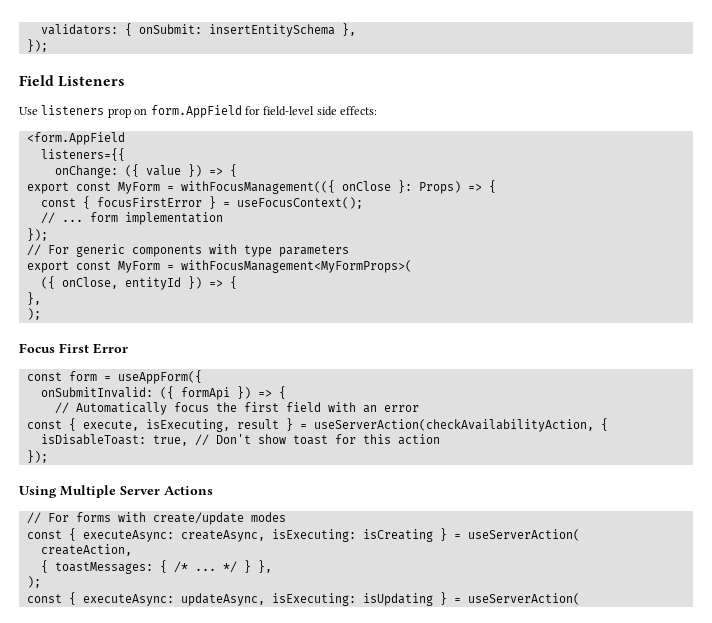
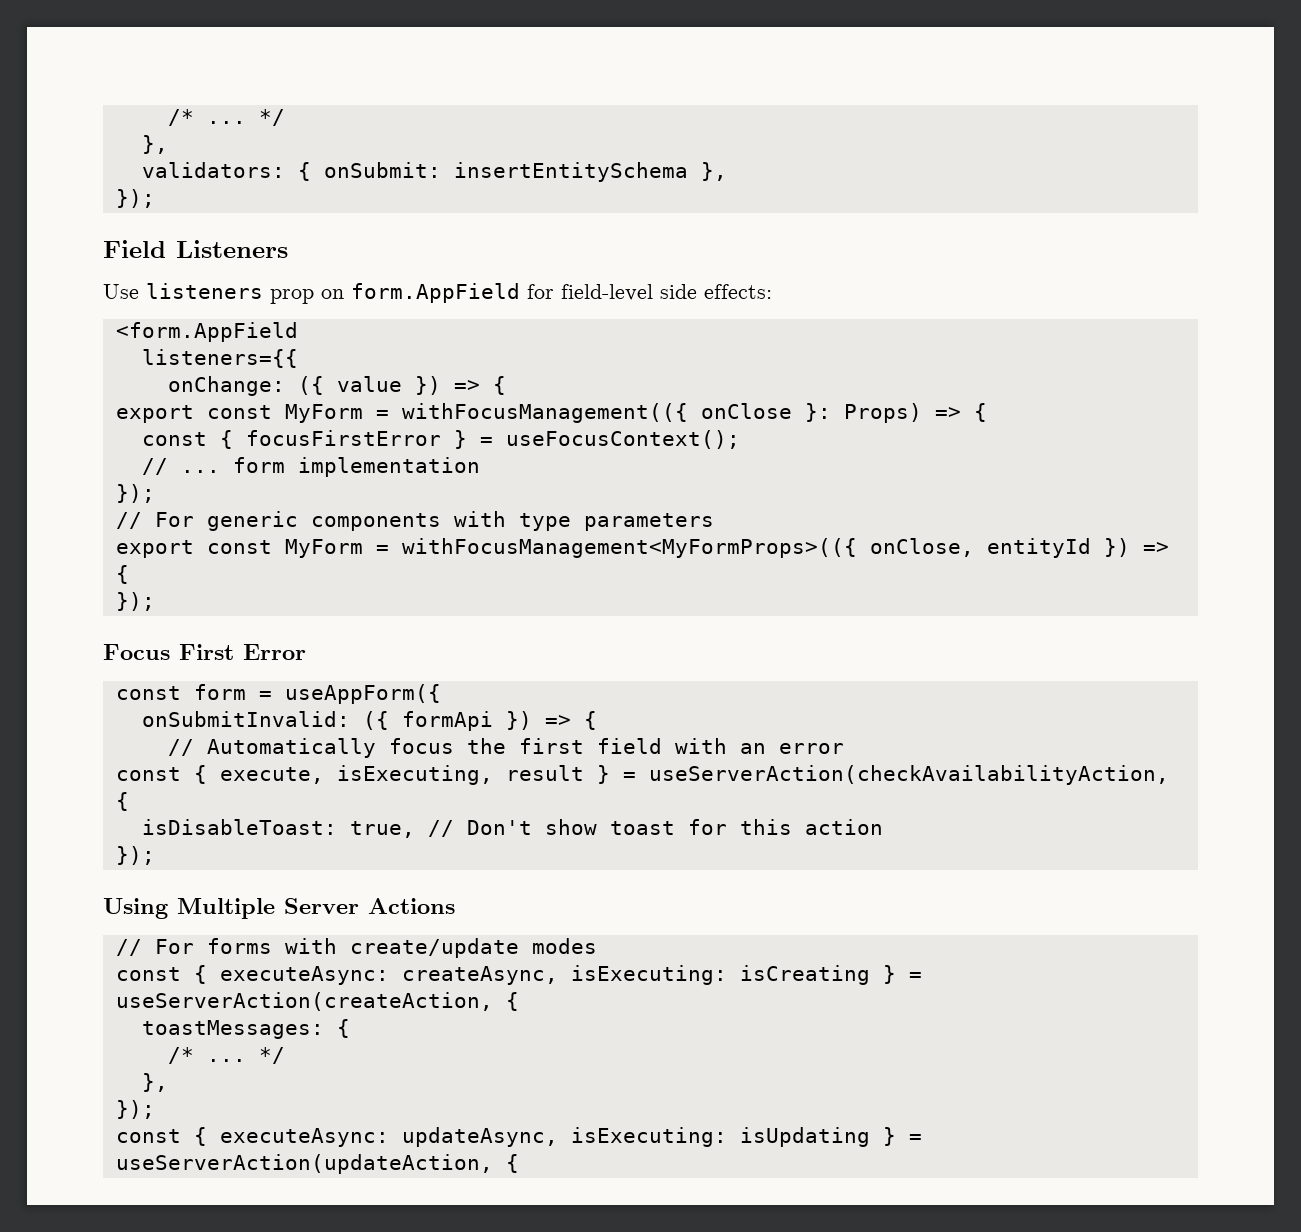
(40, 29) none -> [167,109,285,126] [141,135,168,154] /* ... */ // }, //
[180,260,412,273] [40,276,55,289] withFocusManagement<MyFormProps>( // ({ -> [401,538,857,558] withFocusManagement<MyFormProps>(({
[26,292,41,305] [26,308,41,320] }, // ); -> [115,592,155,611] });
[467,529,580,541] [40,544,132,556] [40,560,48,573] useServerAction( // createAction, // { -> [115,992,519,1011] useServerAction(createAction, { //
[173,560,272,573] [26,576,41,588] /* ... */ } }, // ); -> [167,1047,285,1064] [141,1073,168,1092] [115,1100,155,1119] // /* ... */ // }, // });
[467,593,580,605] useServerAction( -> [115,1154,519,1174] useServerAction(updateAction, {

